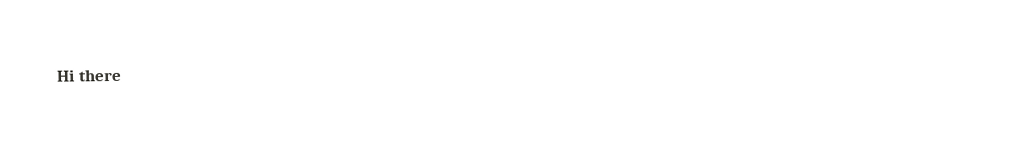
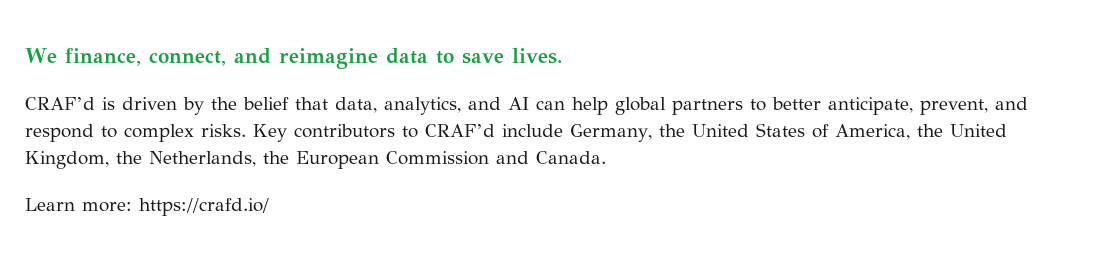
[56,68,122,82] Hi there -> [25,48,563,69] [25,97,1028,115] [25,123,1007,142] [25,151,606,169] [25,198,269,216] We finance, connect, and reimagine data to save lives. // CRAF’d is driven by the belief that data, analytics, and AI can help global partners to better anticipate, prevent, and respond to complex risks. Key contributors to CRAF’d include Germany, the United States of America, the United Kingdom, the Netherlands, the European Commission and Canada. // Learn more: https://crafd.io/

